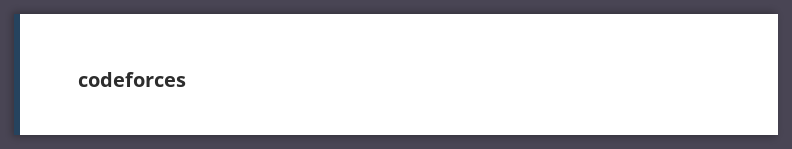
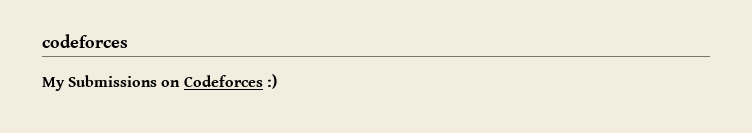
(186, 79) none -> [42,74,277,91] // My Submissions on Codeforces :)

